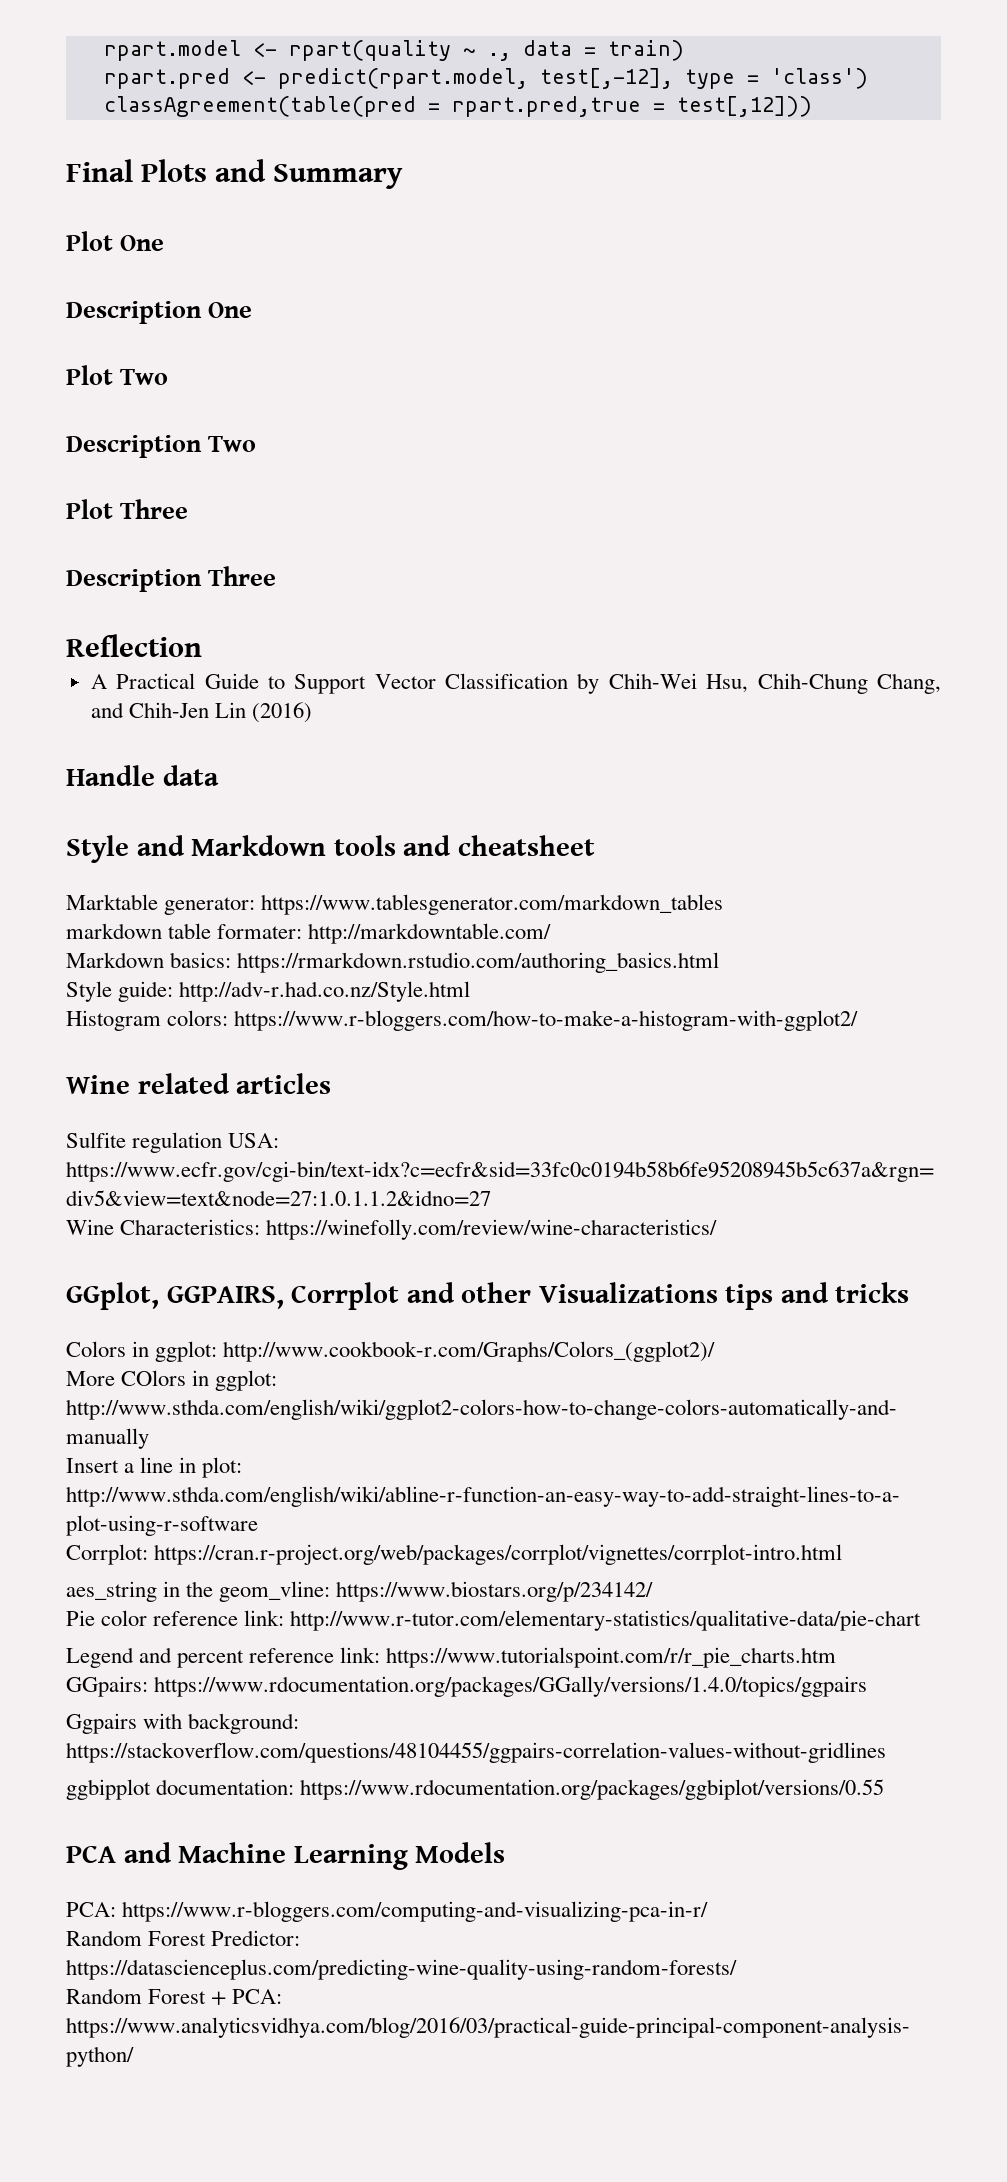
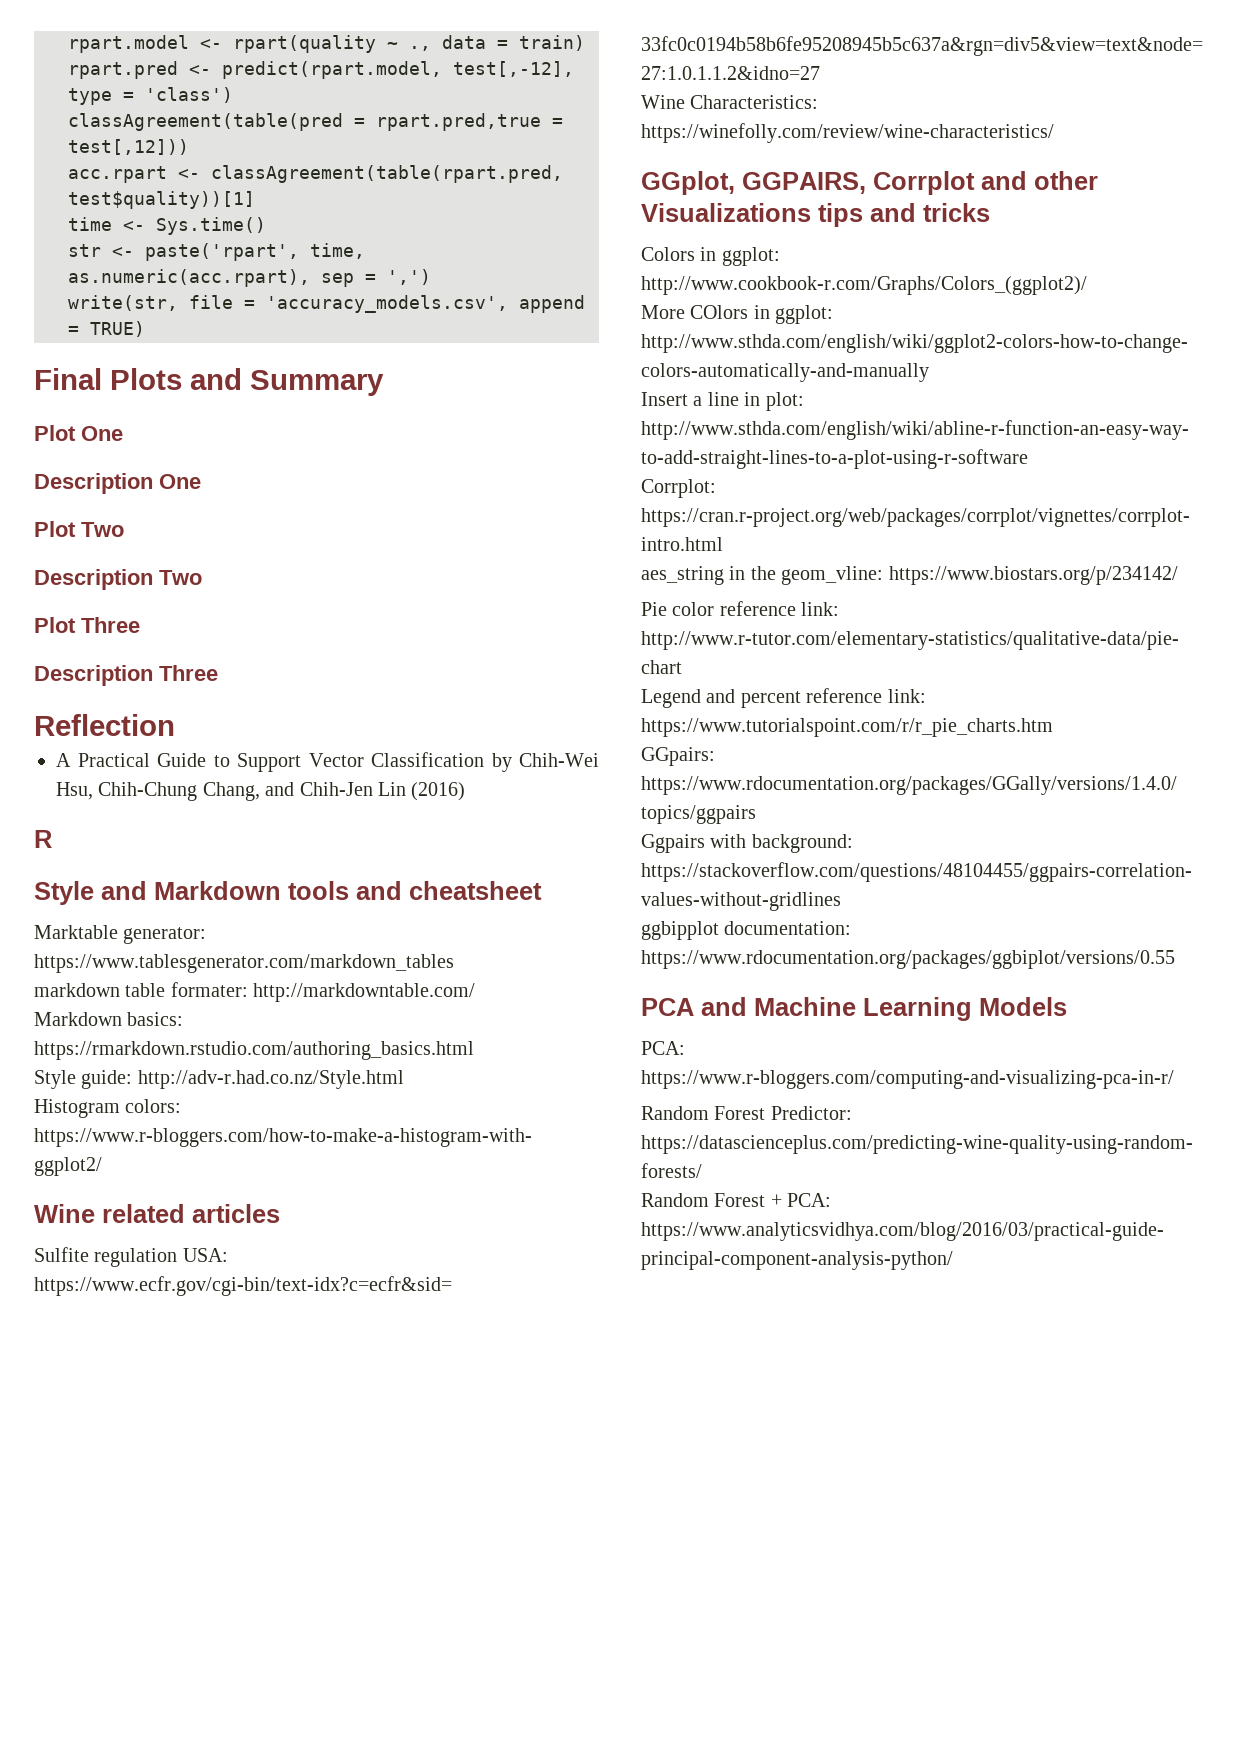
(812, 106) none -> [68,165,563,183] [68,191,255,209] [68,217,266,235] [68,243,365,261] [68,269,431,287] [68,295,585,313] [68,321,145,337] // acc.rpart <- classAgreement(table(rpart.pred, test$quality))[1] // time <- Sys.time() // str <- paste('rpart', time, as.numeric(acc.rpart), sep = ',') // write(str, file = 'accuracy_models.csv', append = TRUE)
[66,765,219,786] Handle data -> [34,830,52,848] R

